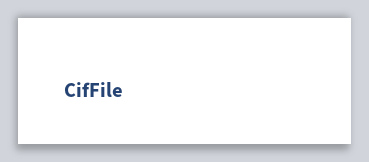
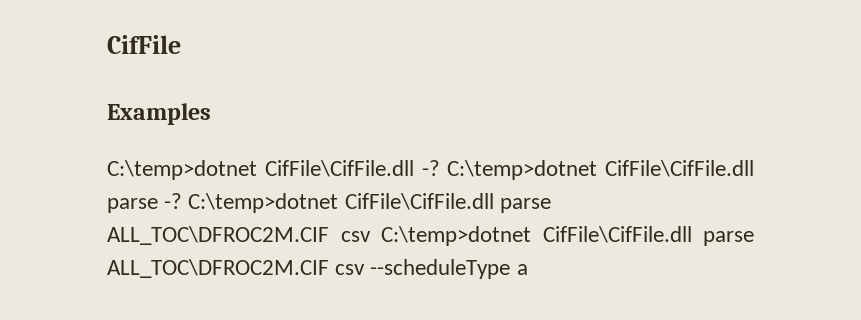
(123, 89) none -> [107,103,211,125] [107,160,754,180] [107,193,551,213] [107,226,754,246] [107,259,528,279] // Examples // C:\temp>dotnet CifFile\CifFile.dll -? C:\temp>dotnet CifFile\CifFile.dll parse -? C:\temp>dotnet CifFile\CifFile.dll parse ALL_TOC\DFROC2M.CIF csv C:\temp>dotnet CifFile\CifFile.dll parse ALL_TOC\DFROC2M.CIF csv --scheduleType a

